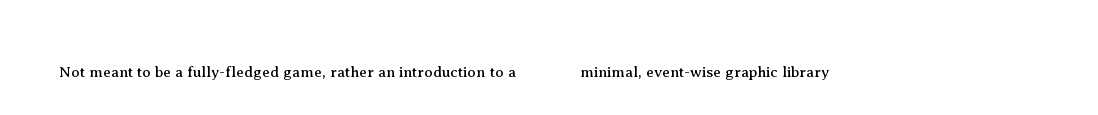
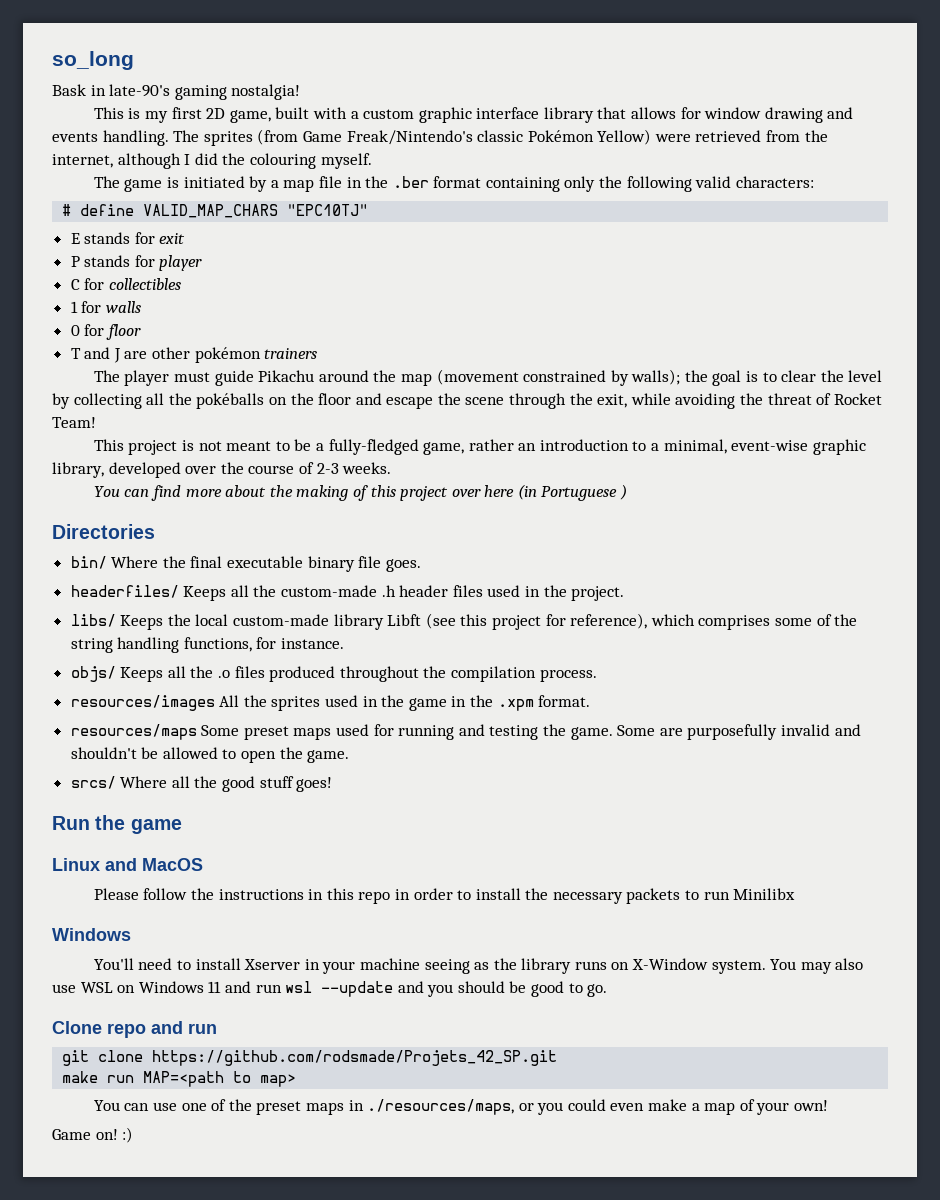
[59,67,85,77] Not -> [52,51,134,70] [52,84,301,100] [93,107,854,123] [52,129,828,146] [52,153,372,169] [93,176,814,192] [62,204,369,218] [70,232,186,244] [70,255,203,271] [70,278,181,290] [70,301,141,313] [70,324,141,340] [70,347,318,363] [93,369,883,386] [52,393,882,409] [52,417,96,428] [93,439,222,455] so_long // Bask in late-90's gaming nostalgia! // This is my first 2D game, built with a custom graphic interface library that allows for window drawing and events handling. The sprites (from Game Freak/Nintendo's classic Pokémon Yellow) were retrieved from the internet, although I did the colouring myself. // The game is initiated by a map file in the .ber format containing only the following valid characters: // # define VALID_MAP_CHARS "EPC10TJ" // E stands for exit // P stands for player // C for collectibles // 1 for walls // 0 for floor // T and J are other pokémon trainers // The player must guide Pikachu around the map (movement constrained by walls); the goal is to clear the level by collecting all the pokéballs on the floor and escape the scene through the exit, while avoiding the threat of Rocket Team! // This project is not
[782,66,830,80] library -> [52,462,392,478] [93,484,628,501] [52,524,155,539] [70,556,421,572] [70,585,625,601] [70,613,858,630] [70,637,345,653] [70,666,597,682] [70,695,591,711] [70,724,861,740] [70,747,350,763] [70,776,333,792] [52,815,182,834] [52,858,203,871] [93,888,796,904] [52,928,131,941] [93,958,864,974] [52,981,608,997] [52,1021,217,1038] [62,1050,558,1066] [62,1071,297,1087] [93,1099,829,1115] [52,1127,134,1143] library, developed over the course of 2-3 weeks. // You can find more about the making of this project over here (in Portuguese ) // Directories // bin/ Where the final executable binary file goes. // headerfiles/ Keeps all the custom-made .h header files used in the project. // libs/ Keeps the local custom-made library Libft (see this project for reference), which comprises some of the string handling functions, for instance. // objs/ Keeps all the .o files produced throughout the compilation process. // resources/images All the sprites used in the game in the .xpm format. // resources/maps Some preset maps used for running and testing the game. Some are purposefully invalid and shouldn't be allowed to open the game. // srcs/ Where all the good stuff goes! // Run the game // Linux and MacOS // Please follow the instructions in this repo in order to install the necessary packets to run Minilibx // Windows // You'll need to install Xserver in your machine seeing as the library runs on X-Window system. You may also use WSL on Windows 11 and run wsl --update and you should be good to go. // Clone repo and run // git clone https://github.com/rodsmade/Projets_42_SP.git // make run MAP=<path to map> // You can use one of the preset maps in ./resources/maps, or you could even make a map of your own! // Game on! :)

